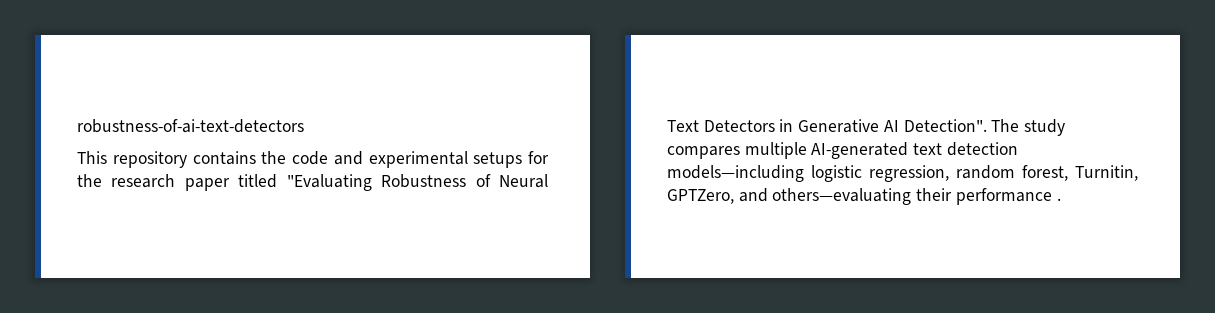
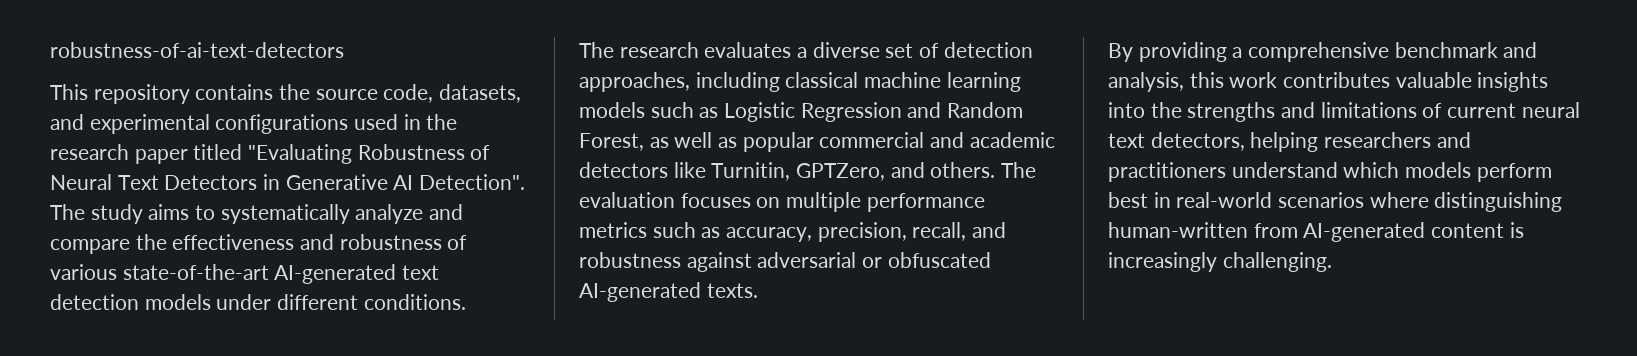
[292,151,549,168] code and experimental setups for -> [315,84,522,103] [50,114,421,134] source code, datasets, and experimental configurations used in
[667,142,1018,159] [667,165,1138,182] [667,188,1061,205] compares multiple AI-generated text detection models—including logistic regression, random forest, Turnitin, GPTZero, and others—evaluating their performance . -> [148,204,464,224] [50,234,468,254] [50,264,440,284] [50,294,466,310] [579,42,1033,58] [579,72,1021,92] [579,102,1024,122] [579,132,1055,152] [579,162,1037,181] [579,192,985,212] [579,222,1007,242] [579,252,991,272] [579,282,758,302] [1108,42,1538,62] [1108,72,1549,92] [1108,102,1580,122] [1108,132,1471,152] [1108,162,1552,182] [1108,192,1563,212] [1108,222,1524,242] [1108,252,1332,272] aims to systematically analyze and compare the effectiveness and robustness of various state-of-the-art AI-generated text detection models under different conditions. // The research evaluates a diverse set of detection approaches, including classical machine learning models such as Logistic Regression and Random Forest, as well as popular commercial and academic detectors like Turnitin, GPTZero, and others. The evaluation focuses on multiple performance metrics such as accuracy, precision, recall, and robustness against adversarial or obfuscated AI-generated texts. // By providing a comprehensive benchmark and analysis, this work contributes valuable insights into the strengths and limitations of current neural text detectors, helping researchers and practitioners understand which models perform best in real-world scenarios where distinguishing human-written from AI-generated content is increasingly challenging.

